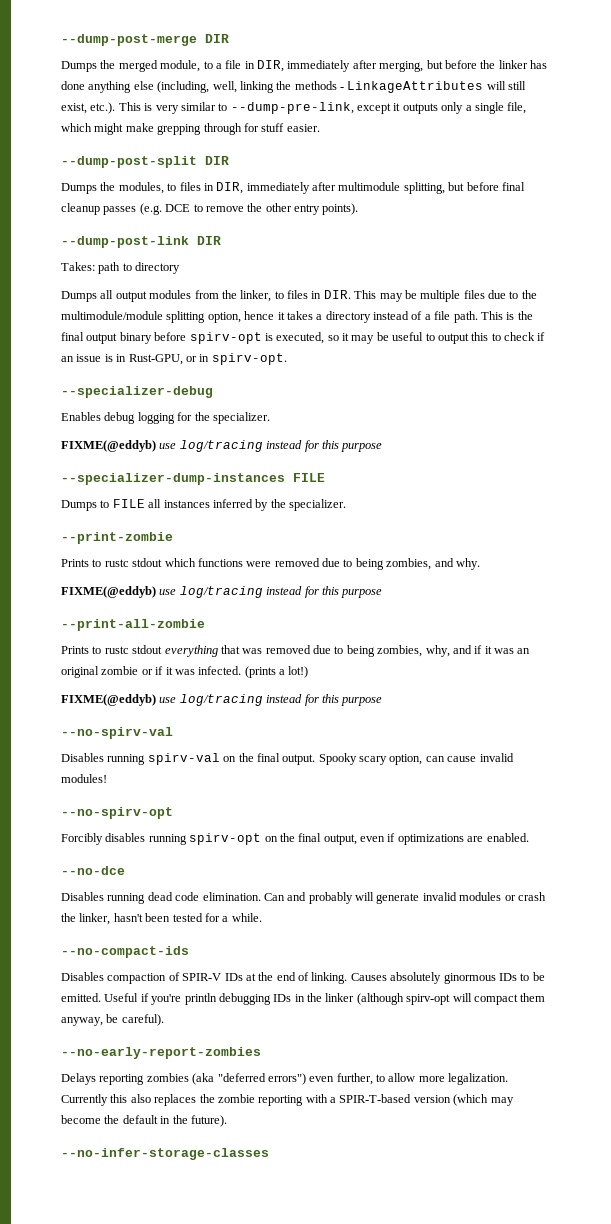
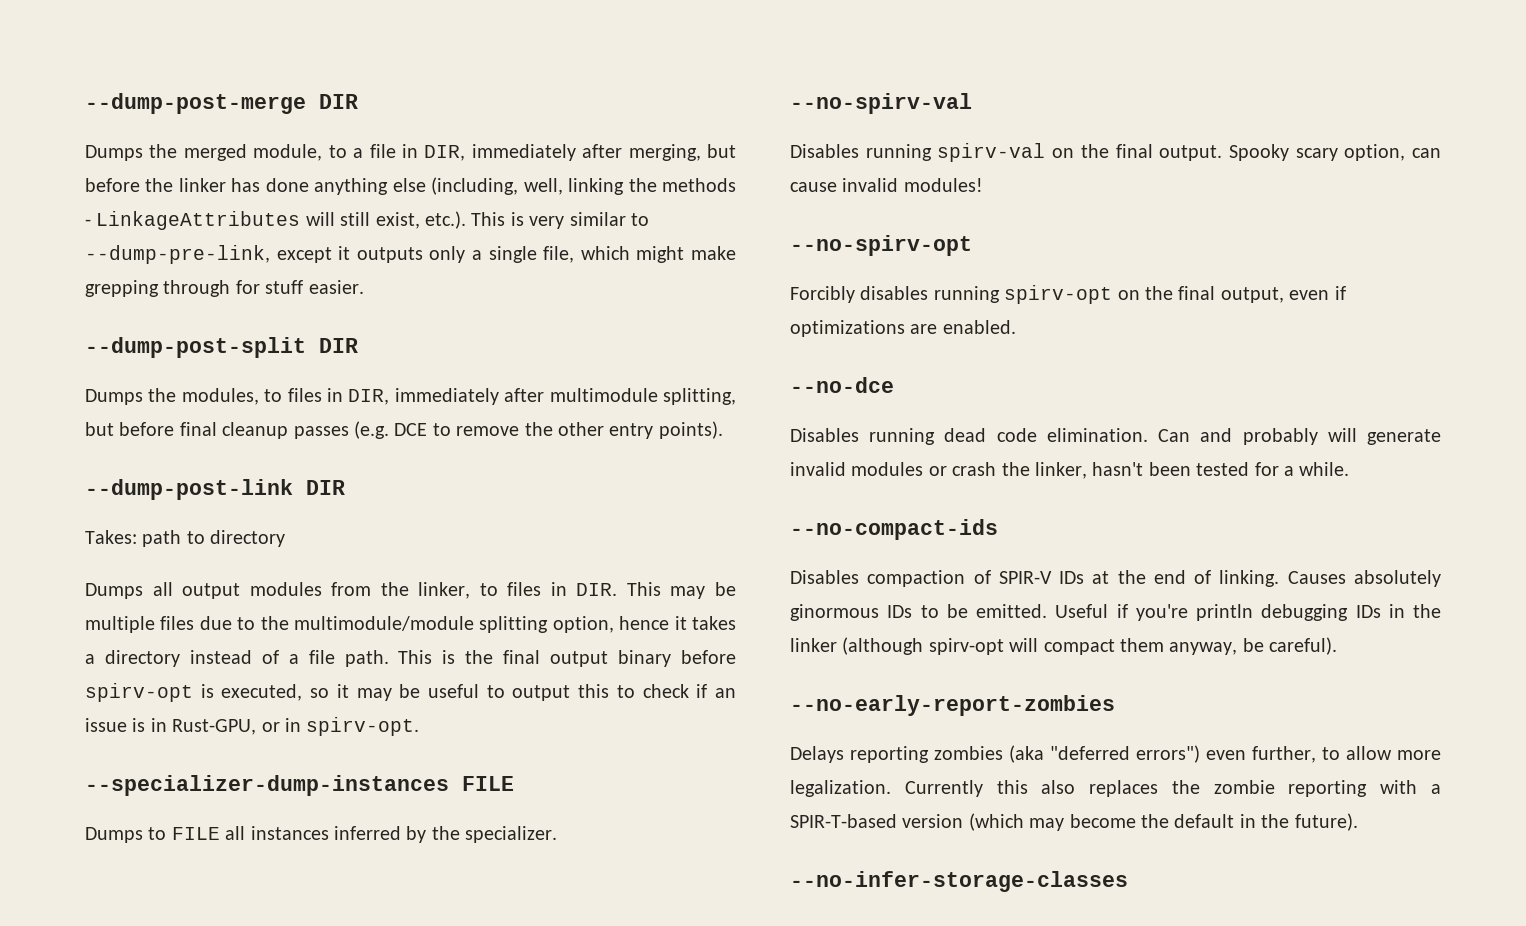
[61,386,213,398] [61,412,270,424] [61,440,383,452] // --specializer-debug // Enables debug logging for the specializer. // FIXME(@eddyb) use log/tracing instead for this purpose -> (420, 726) none
[61,532,173,544] [61,558,480,570] [61,586,383,598] [61,619,205,631] [61,645,531,657] [61,666,309,678] [61,694,383,706] // --print-zombie // Prints to rustc stdout which functions were removed due to being zombies, and why. // FIXME(@eddyb) use log/tracing instead for this purpose // --print-all-zombie // Prints to rustc stdout everything that was removed due to being zombies, why, and if it was an original zombie or if it was infected. (prints a lot!) // FIXME(@eddyb) use log/tracing instead for this purpose -> (558, 834) none

